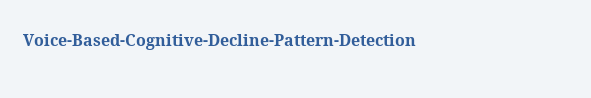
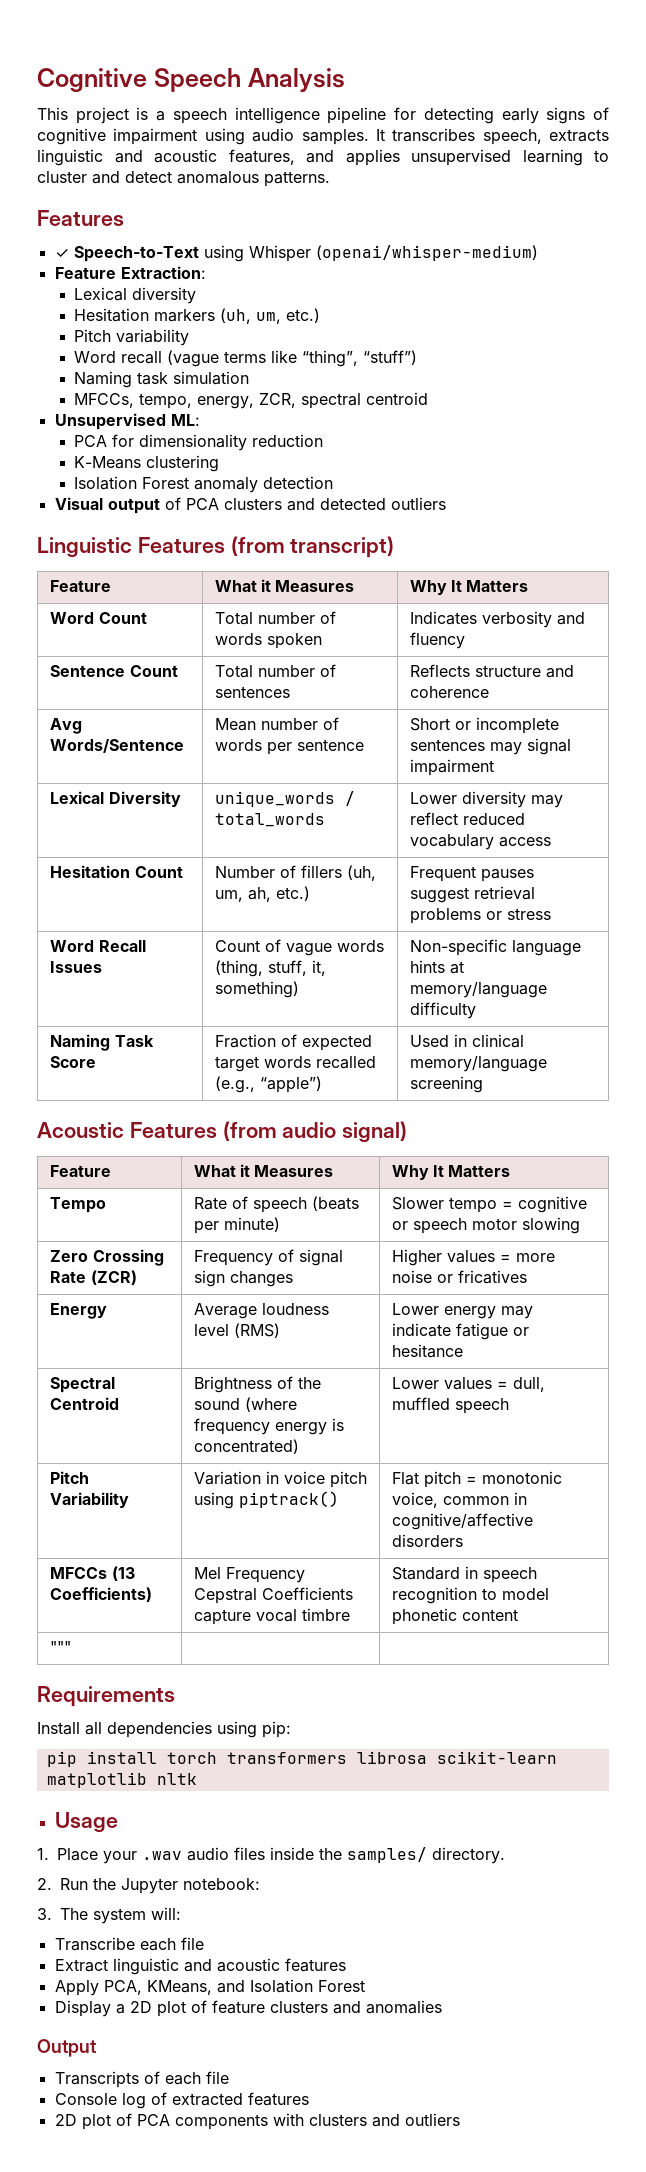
[23,34,416,50] Voice-Based-Cognitive-Decline-Pattern-Detection -> [37,68,345,92] [37,107,610,124] [37,128,609,145] [37,149,609,166] [37,171,330,187] [37,210,124,226] [54,245,538,262] [54,266,206,279] [74,287,197,304] [74,308,321,324] [74,329,190,346] [74,350,418,367] [74,371,250,388] [74,392,429,409] [54,413,200,430] [74,434,324,451] [74,455,220,472] [74,476,334,493] [54,497,446,514] [37,536,395,558] [49,580,111,592] [214,579,355,592] [409,580,529,595] [49,612,147,624] [214,611,336,625] [214,633,322,649] [409,611,585,628] [409,632,465,649] [49,665,178,677] [214,664,336,678] [214,686,290,698] [409,664,574,678] [409,686,489,698] [49,718,82,734] [49,739,184,753] [214,717,339,731] [214,739,364,755] [409,717,559,734] [409,738,571,755] [409,759,494,776] [49,791,181,807] [214,791,355,807] [214,813,325,827] [409,791,563,808] [409,812,525,825] [409,834,551,850] [49,865,183,878] [214,865,376,881] [214,886,310,902] [409,866,534,882] [409,886,535,903] [409,908,551,924] [49,940,146,952] [49,961,102,973] [214,939,384,956] [214,960,326,977] [214,981,299,998] [409,939,581,956] [409,960,464,974] [409,982,547,998] [409,1002,476,1019] [49,1034,154,1051] [49,1056,96,1068] [214,1034,372,1051] [214,1056,376,1072] [214,1076,322,1093] [409,1034,524,1048] [409,1056,547,1072] [409,1076,483,1093] [37,1121,408,1143] [49,1165,111,1177] [193,1164,334,1177] [391,1165,511,1180] [49,1197,106,1213] [193,1196,359,1213] [193,1217,280,1234] [391,1196,587,1213] [391,1217,580,1234] [49,1249,164,1266] [49,1270,137,1285] [193,1249,343,1266] [193,1270,293,1287] [391,1249,555,1266] [391,1270,527,1284] [49,1303,107,1319] [193,1303,329,1319] [193,1323,280,1338] [391,1303,533,1319] [391,1323,529,1340] [391,1344,463,1358] [49,1377,115,1393] [49,1397,119,1410] [193,1376,321,1393] [193,1397,297,1412] [193,1418,344,1435] [193,1439,299,1454] [391,1377,545,1392] [391,1397,509,1414] [49,1471,89,1484] [49,1492,129,1508] [193,1471,367,1488] [193,1491,339,1509] [391,1471,562,1488] [391,1492,527,1508] [391,1513,533,1530] [391,1534,463,1547] [49,1566,135,1581] [49,1587,152,1602] [193,1567,305,1583] [193,1587,353,1604] [193,1608,350,1625] [391,1566,537,1583] [391,1587,549,1604] [391,1608,518,1625] [49,1641,71,1653] [37,1686,175,1707] [37,1721,291,1738] [46,1751,557,1767] [46,1772,197,1788] [54,1812,118,1833] [37,1847,505,1864] [37,1878,260,1894] [37,1907,181,1924] [54,1937,204,1951] [54,1958,346,1975] [54,1979,365,1996] [54,2000,442,2017] [37,2039,97,2057] [54,2071,229,2088] [54,2092,309,2109] [54,2113,460,2130] Cognitive Speech Analysis // This project is a speech intelligence pipeline for detecting early signs of cognitive impairment using audio samples. It transcribes speech, extracts linguistic and acoustic features, and applies unsupervised learning to cluster and detect anomalous patterns. // Features // ✓ Speech-to-Text using Whisper (openai/whisper-medium) // Feature Extraction: // Lexical diversity // Hesitation markers (uh, um, etc.) // Pitch variability // Word recall (vague terms like “thing”, “stuff”) // Naming task simulation // MFCCs, tempo, energy, ZCR, spectral centroid // Unsupervised ML: // PCA for dimensionality reduction // K-Means clustering // Isolation Forest anomaly detection // Visual output of PCA clusters and detected outliers // Linguistic Features (from transcript) // Feature | What it Measures | Why It Matters // Word Count | Total number of words spoken | Indicates verbosity and fluency // Sentence Count | Total number of sentences | Reflects structure and coherence // Avg Words/Sentence | Mean number of words per sentence | Short or incomplete sentences may signal impairment // Lexical Diversity | unique_words / total_words | Lower diversity may reflect reduced vocabulary access // Hesitation Count | Number of fillers (uh, um, ah, etc.) | Frequent pauses suggest retrieval problems or stress // Word Recall Issues | Count of vague words (thing, stuff, it, something) | Non-specific language hints at memory/language difficulty // Naming Task Score | Fraction of expected target words recalled (e.g., “apple”) | Used in clinical memory/language screening // Acoustic Features (from audio signal) // Feature | What it Measures | Why It Matters // Tempo | Rate of speech (beats per minute) | Slower tempo = cognitive or speech motor slowing // Zero Crossing Rate (ZCR) | Frequency of signal sign changes | Higher values = more noise or fricatives // Energy | Average loudness level (RMS) | Lower energy may indicate fatigue or hesitance // Spectral Centroid | Brightness of the sound (where frequency energy is concentrated) | Lower values = dull, muffled speech // Pitch Variability | Variation in voice pitch using piptrack() | Flat pitch = monotonic voice, common in cognitive/affective disorders // MFCCs (13 Coefficients) | Mel Frequency Cepstral Coefficients capture vocal timbre | Standard in speech recognition to model phonetic content // """ | | // Requirements // Install all dependencies using pip: // pip install torch transformers librosa scikit-learn matplotlib nltk // Usage // 1. Place your .wav audio files inside the samples/ directory. // 2. Run the Jupyter notebook: // 3. The system will: // Transcribe each file // Extract linguistic and acoustic features // Apply PCA, KMeans, and Isolation Forest // Display a 2D plot of feature clusters and anomalies // Output // Transcripts of each file // Console log of extracted features // 2D plot of PCA components with clusters and outliers

